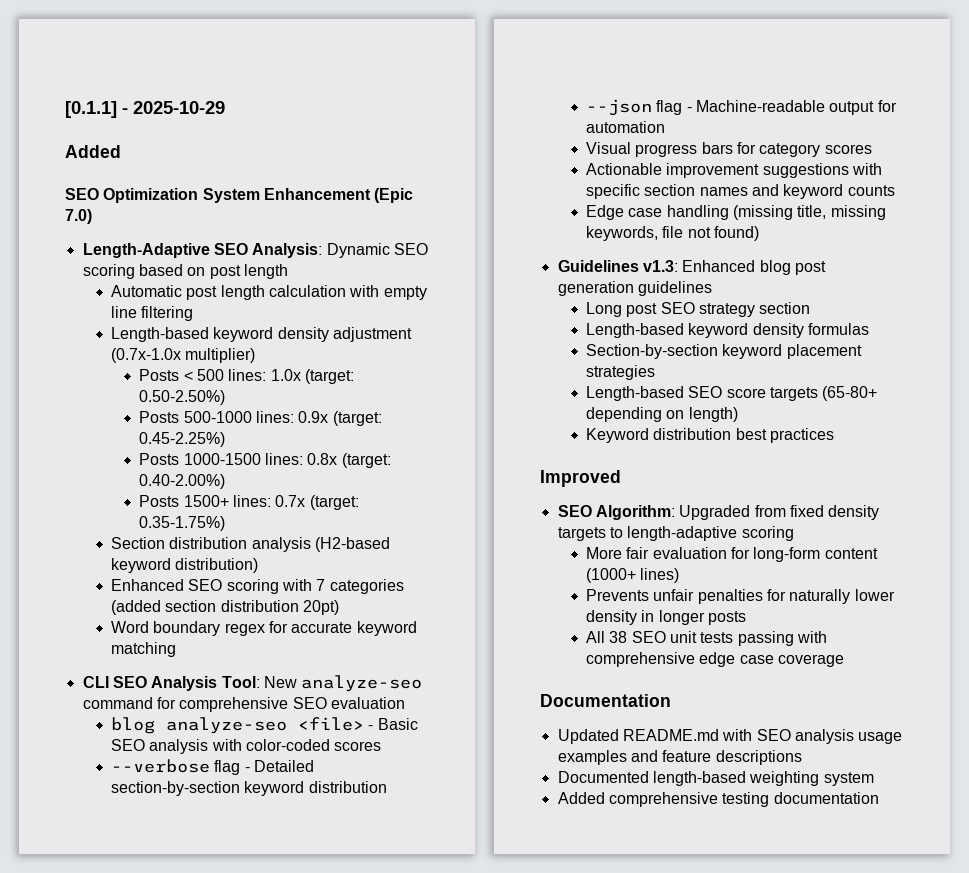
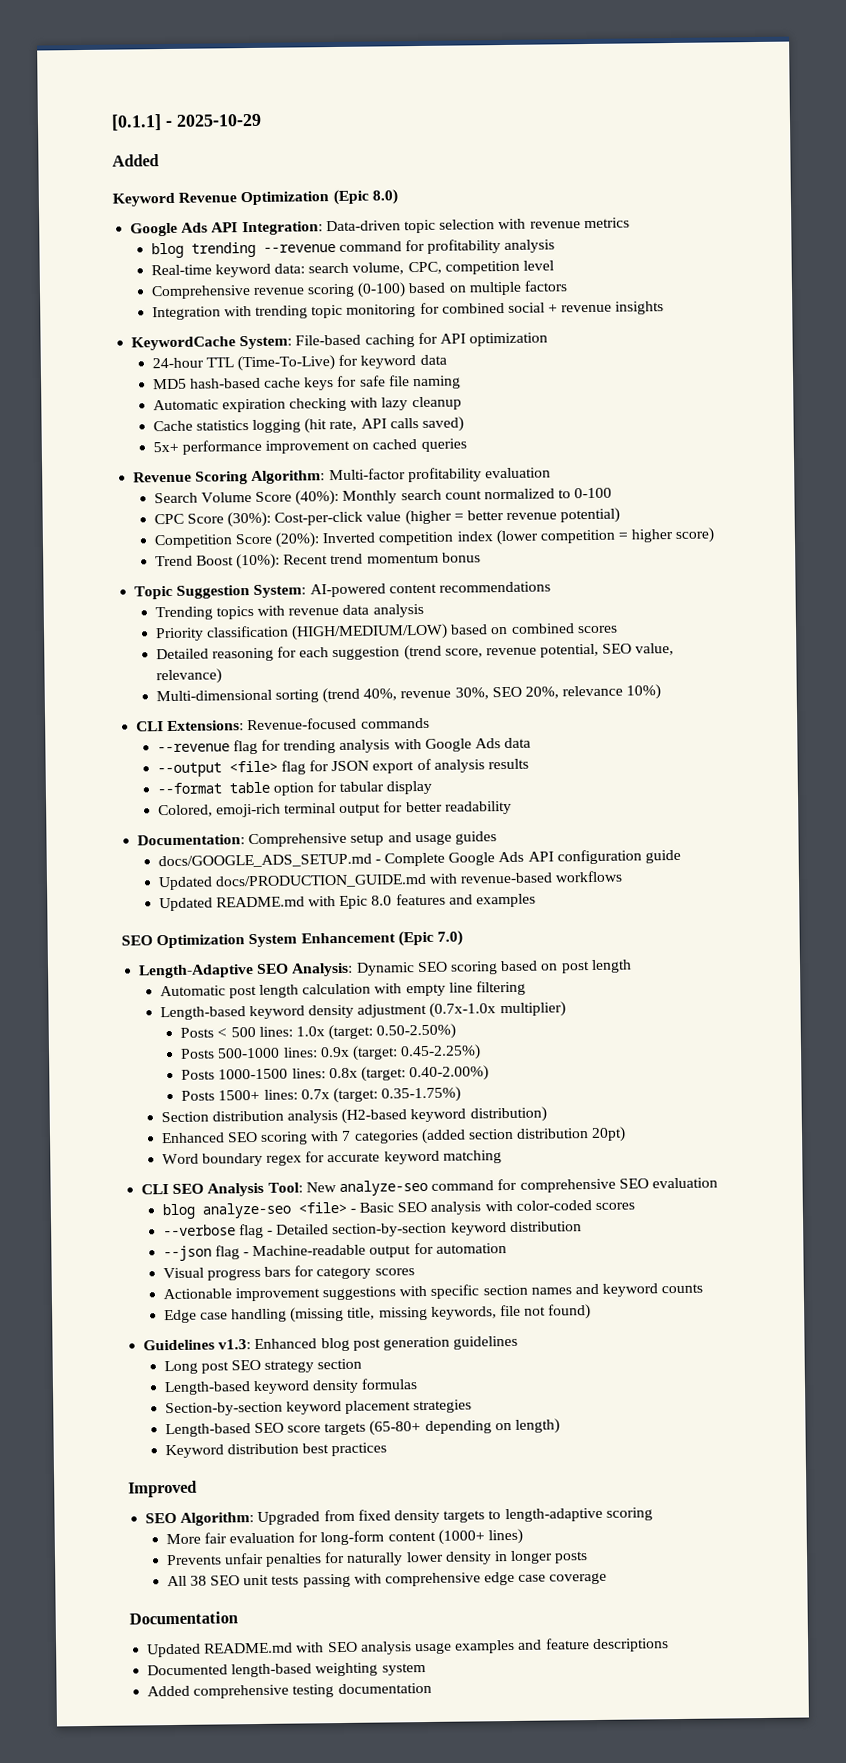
(121, 151) none -> [112,189,398,207] [130,217,630,237] [150,239,556,259] [150,260,554,278] [150,280,568,300] [151,301,665,321] [131,332,549,351] [151,354,447,372] [152,375,461,391] [152,396,462,413] [152,416,464,434] [152,438,467,455] [133,467,551,485] [153,487,613,506] [153,507,621,528] [153,527,715,549] [154,552,481,570] [134,581,551,600] [154,603,424,621] [154,623,618,642] [155,643,675,662] [155,668,222,685] [155,684,662,704] [136,717,430,732] [156,737,532,755] [156,758,529,778] [156,780,433,796] [157,800,512,818] [137,831,497,848] [157,849,681,869] [157,870,624,891] [158,893,536,912] // Keyword Revenue Optimization (Epic 8.0) // Google Ads API Integration: Data-driven topic selection with revenue metrics // blog trending --revenue command for profitability analysis // Real-time keyword data: search volume, CPC, competition level // Comprehensive revenue scoring (0-100) based on multiple factors // Integration with trending topic monitoring for combined social + revenue insights // KeywordCache System: File-based caching for API optimization // 24-hour TTL (Time-To-Live) for keyword data // MD5 hash-based cache keys for safe file naming // Automatic expiration checking with lazy cleanup // Cache statistics logging (hit rate, API calls saved) // 5x+ performance improvement on cached queries // Revenue Scoring Algorithm: Multi-factor profitability evaluation // Search Volume Score (40%): Monthly search count normalized to 0-100 // CPC Score (30%): Cost-per-click value (higher = better revenue potential) // Competition Score (20%): Inverted competition index (lower competition = higher score) // Trend Boost (10%): Recent trend momentum bonus // Topic Suggestion System: AI-powered content recommendations // Trending topics with revenue data analysis // Priority classification (HIGH/MEDIUM/LOW) based on combined scores // Detailed reasoning for each suggestion (trend score, revenue potential, SEO value, relevance) // Multi-dimensional sorting (trend 40%, revenue 30%, SEO 20%, relevance 10%) // CLI Extensions: Revenue-focused commands // --revenue flag for trending analysis with Google Ads data // --output <file> flag for JSON export of analysis results // --format table option for tabular display // Colored, emoji-rich terminal output for better readability // Documentation: Comprehensive setup and usage guides // docs/GOOGLE_ADS_SETUP.md - Complete Google Ads API configuration guide // Updated docs/PRODUCTION_GUIDE.md with revenue-based workflows // Updated README.md with Epic 8.0 features and examples

